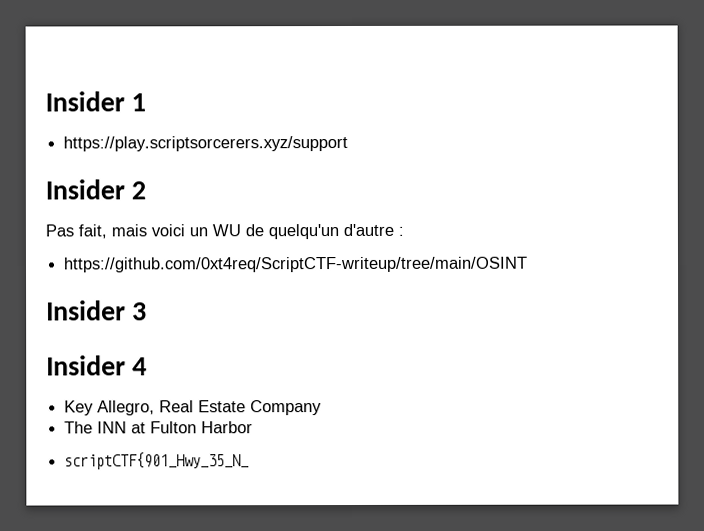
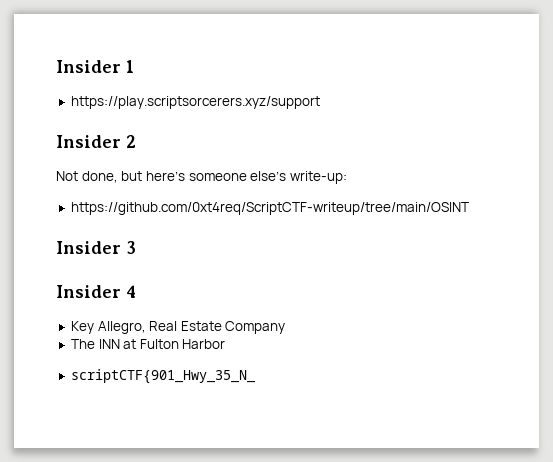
[45,223,404,240] Pas fait, mais voici un WU de quelqu'un d'autre : -> [56,171,347,184] Not done, but here’s someone else’s write-up:

